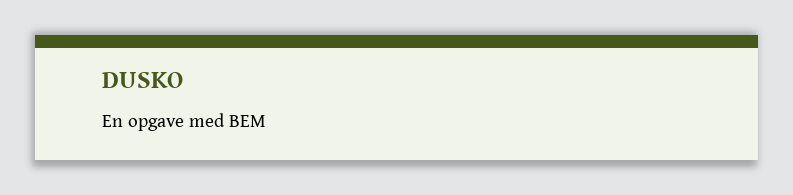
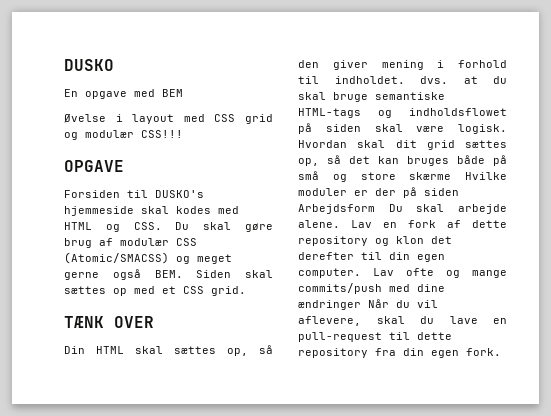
(266, 121) none -> [64,114,273,124] [64,130,183,140] [64,160,124,172] [64,190,204,198] [64,206,239,216] [64,222,273,232] [64,238,197,248] [64,252,232,264] [64,269,273,280] [64,286,246,296] [64,316,154,328] [64,345,273,356] [298,60,507,70] [298,76,507,84] [298,92,445,102] [298,108,507,118] [298,123,507,134] [298,140,507,150] [298,155,507,166] [298,171,507,182] [298,187,459,198] [298,204,507,214] [298,220,507,228] [298,236,452,246] [298,252,445,262] [298,268,507,278] [298,283,445,294] [298,299,438,310] [298,316,507,326] [298,332,452,342] [298,348,501,358] // Øvelse i layout med CSS grid og modulær CSS!!! // OPGAVE // Forsiden til DUSKO's hjemmeside skal kodes med HTML og CSS. Du skal gøre brug af modulær CSS (Atomic/SMACSS) og meget gerne også BEM. Siden skal sættes op med et CSS grid. // TÆNK OVER // Din HTML skal sættes op, så den giver mening i forhold til indholdet. dvs. at du skal bruge semantiske HTML-tags og indholdsflowet på siden skal være logisk. Hvordan skal dit grid sættes op, så det kan bruges både på små og store skærme Hvilke moduler er der på siden Arbejdsform Du skal arbejde alene. Lav en fork af dette repository og klon det derefter til din egen computer. Lav ofte og mange commits/push med dine ændringer Når du vil aflevere, skal du lave en pull-request til dette repository fra din egen fork.

